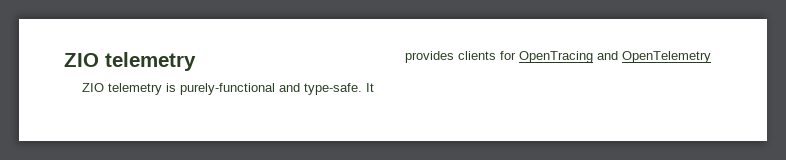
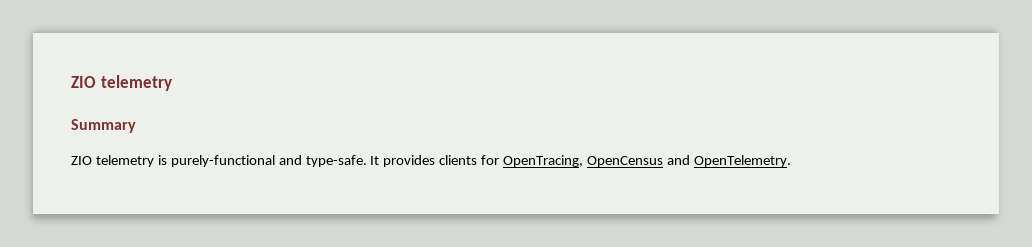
[64,52,196,71] ZIO telemetry -> [71,75,172,91] [71,119,136,133] ZIO telemetry // Summary
[519,51,711,63] OpenTracing and OpenTelemetry -> [503,155,791,167] OpenTracing, OpenCensus and OpenTelemetry.

